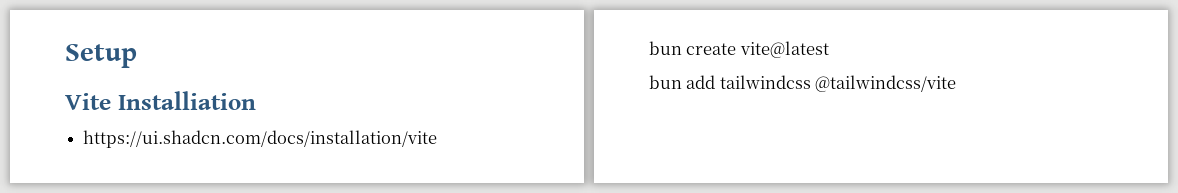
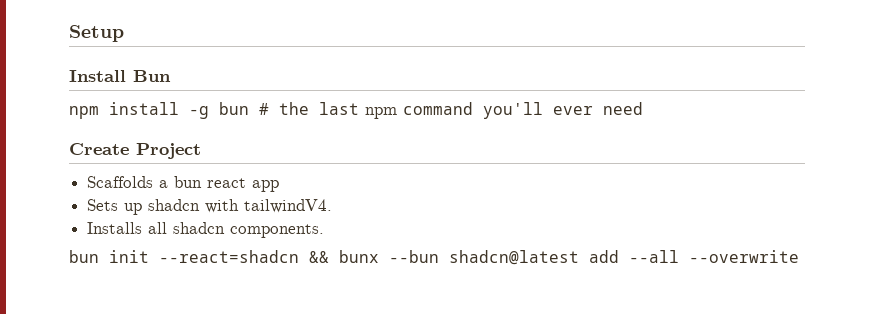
[65,91,256,110] [83,130,438,148] [649,41,829,58] [649,75,957,92] Vite Installiation // https://ui.shadcn.com/docs/installation/vite // bun create vite@latest // bun add tailwindcss @tailwindcss/vite -> [69,70,171,82] [69,102,643,119] [69,143,201,159] [87,176,280,192] [87,199,333,215] [87,222,325,238] [69,250,799,265] Install Bun // npm install -g bun # the last npm command you'll ever need // Create Project // Scaffolds a bun react app // Sets up shadcn with tailwindV4. // Installs all shadcn components. // bun init --react=shadcn && bunx --bun shadcn@latest add --all --overwrite

